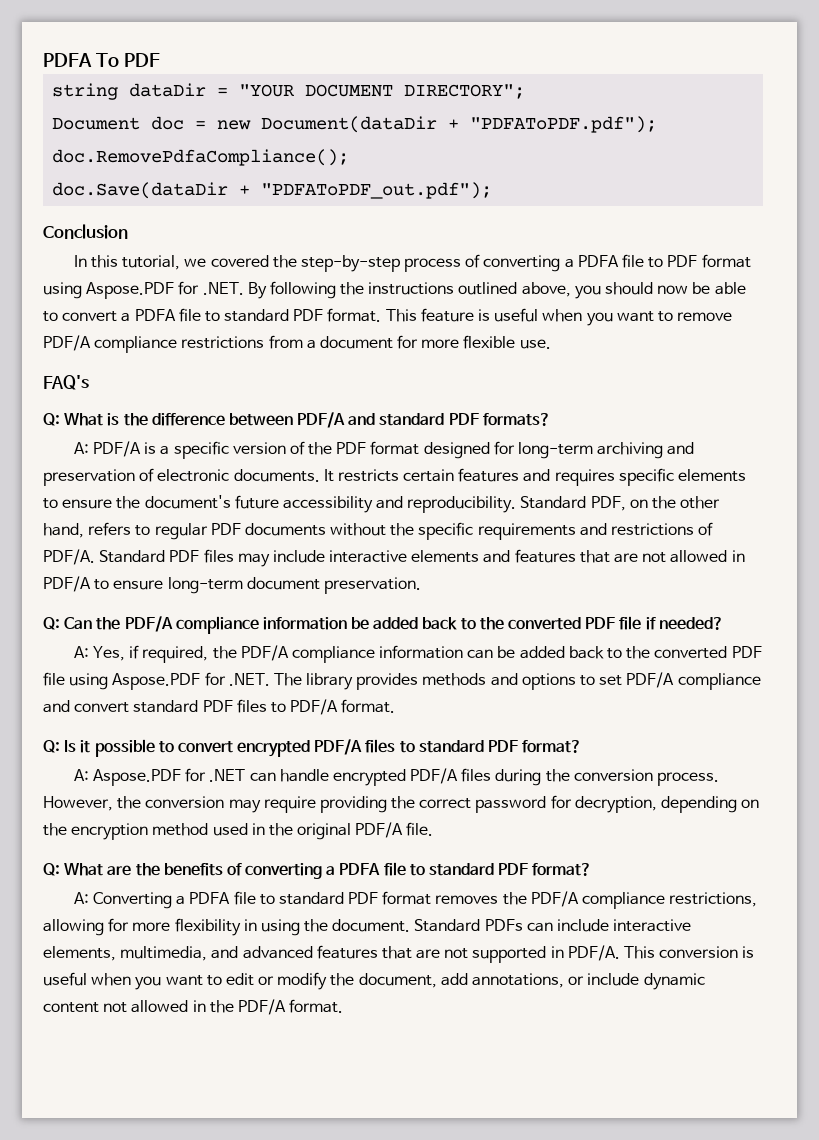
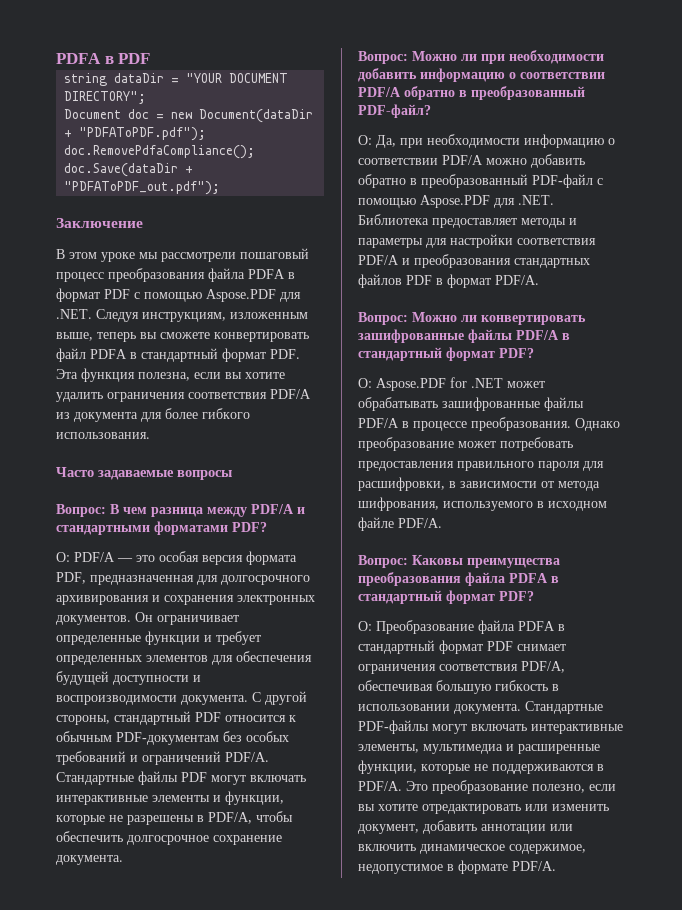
[43,53,120,67] PDFA To -> [56,53,114,64] PDFA в
[43,224,128,239] [73,254,751,272] [43,281,746,299] [43,308,733,326] [43,335,551,353] [43,375,89,390] [43,412,551,428] [73,441,695,459] [43,468,747,486] [43,495,721,513] [43,522,714,540] [43,549,745,567] [43,576,421,594] [43,616,724,634] [73,645,762,663] [43,672,761,690] [43,699,396,715] [43,739,583,757] [73,768,720,786] [43,795,760,813] [43,822,434,840] [43,862,593,879] [73,891,758,909] [43,918,692,936] [43,945,755,963] [43,972,705,990] [43,999,344,1015] Conclusion // In this tutorial, we covered the step-by-step process of converting a PDFA file to PDF format using Aspose.PDF for .NET. By following the instructions outlined above, you should now be able to convert a PDFA file to standard PDF format. This feature is useful when you want to remove PDF/A compliance restrictions from a document for more flexible use. // FAQ's // Q: What is the difference between PDF/A and standard PDF formats? // A: PDF/A is a specific version of the PDF format designed for long-term archiving and preservation of electronic documents. It restricts certain features and requires specific elements to ensure the document's future accessibility and reproducibility. Standard PDF, on the other hand, refers to regular PDF documents without the specific requirements and restrictions of PDF/A. Standard PDF files may include interactive elements and features that are not allowed in PDF/A to ensure long-term document preservation. // Q: Can the PDF/A compliance information be added back to the converted PDF file if needed? // A: Yes, if required, the PDF/A compliance information can be added back to the converted PDF file using Aspose.PDF for .NET. The library provides methods and options to set PDF/A compliance and convert standard PDF files to PDF/A format. // Q: Is it possible to convert encrypted PDF/A files to standard PDF format? // A: Aspose.PDF for .NET can handle encrypted PDF/A files during the conversion process. However, the conversion may require providing the correct password for decryption, depending on the encryption method used in the original PDF/A file. // Q: What are the benefits of converting a PDFA file to standard PDF format? // A: Converting a PDFA file to standard PDF format removes the PDF/A compliance restrictions, allowing for more flexibility in using the document. Standard PDFs can include interactive elements, multimedia, and advanced features that are not supported in PDF/A. This conversion is useful when you want to edit or modify the document, add annotations, or include dynamic content not allowed in the PDF/A format. -> [56,218,143,228] [56,248,309,262] [56,268,295,282] [56,288,301,302] [56,309,308,322] [56,332,309,342] [56,348,300,362] [56,368,285,382] [56,389,311,402] [56,408,250,422] [56,432,150,439] [56,467,232,480] [56,504,305,517] [56,521,267,535] [56,551,297,565] [56,572,310,585] [56,595,315,605] [56,612,239,625] [56,631,261,645] [56,651,312,665] [56,671,201,685] [56,691,307,705] [56,711,296,725] [56,731,289,745] [56,751,269,765] [56,771,306,785] [56,791,284,805] [56,811,293,825] [56,831,282,845] [56,855,123,865] [358,50,604,64] [358,68,605,82] [358,86,585,100] [358,104,431,118] [358,134,615,148] [358,154,585,168] [358,174,603,188] [358,195,554,208] [358,214,577,228] [358,234,596,248] [358,254,590,268] [358,274,539,288] [358,312,586,325] [358,329,570,343] [358,347,534,361] [358,377,545,391] [358,397,584,411] [358,417,620,431] [358,437,573,451] [358,461,604,471] [358,477,600,491] [358,497,607,511] [358,517,442,531] [358,555,560,568] [358,572,559,586] [358,590,534,604] [358,620,565,634] [358,640,566,654] [358,661,565,674] [358,680,559,694] [358,701,603,714] [358,720,623,734] [358,744,600,754] [358,760,604,774] [358,780,616,794] [358,804,609,814] [358,820,573,834] [358,844,586,854] [358,860,556,874] Заключение // В этом уроке мы рассмотрели пошаговый процесс преобразования файла PDFA в формат PDF с помощью Aspose.PDF для .NET. Следуя инструкциям, изложенным выше, теперь вы сможете конвертировать файл PDFA в стандартный формат PDF. Эта функция полезна, если вы хотите удалить ограничения соответствия PDF/A из документа для более гибкого использования. // Часто задаваемые вопросы // Вопрос: В чем разница между PDF/A и стандартными форматами PDF? // О: PDF/A — это особая версия формата PDF, предназначенная для долгосрочного архивирования и сохранения электронных документов. Он ограничивает определенные функции и требует определенных элементов для обеспечения будущей доступности и воспроизводимости документа. С другой стороны, стандартный PDF относится к обычным PDF-документам без особых требований и ограничений PDF/A. Стандартные файлы PDF могут включать интерактивные элементы и функции, которые не разрешены в PDF/A, чтобы обеспечить долгосрочное сохранение документа. // Вопрос: Можно ли при необходимости добавить информацию о соответствии PDF/A обратно в преобразованный PDF-файл? // О: Да, при необходимости информацию о соответствии PDF/A можно добавить обратно в преобразованный PDF-файл с помощью Aspose.PDF для .NET. Библиотека предоставляет методы и параметры для настройки соответствия PDF/A и преобразования стандартных файлов PDF в формат PDF/A. // Вопрос: Можно ли конвертировать зашифрованные файлы PDF/A в стандартный формат PDF? // О: Aspose.PDF for .NET может обрабатывать зашифрованные файлы PDF/A в процессе преобразования. Однако преобразование может потребовать предоставления правильного пароля для расшифровки, в зависимости от метода шифрования, используемого в исходном файле PDF/A. // Вопрос: Каковы преимущества преобразования файла PDFA в стандартный формат PDF? // О: Преобразование файла PDFA в стандартный формат PDF снимает ограничения соответствия PDF/A, обеспечивая большую гибкость в использовании документа. Стандартные PDF-файлы могут включать интерактивные элементы, мультимедиа и расширенные функции, которые не поддерживаются в PDF/A. Это преобразование полезно, если вы хотите отредактировать или изменить документ, добавить аннотации или включить динамическое содержимое, недопустимое в формате PDF/A.

